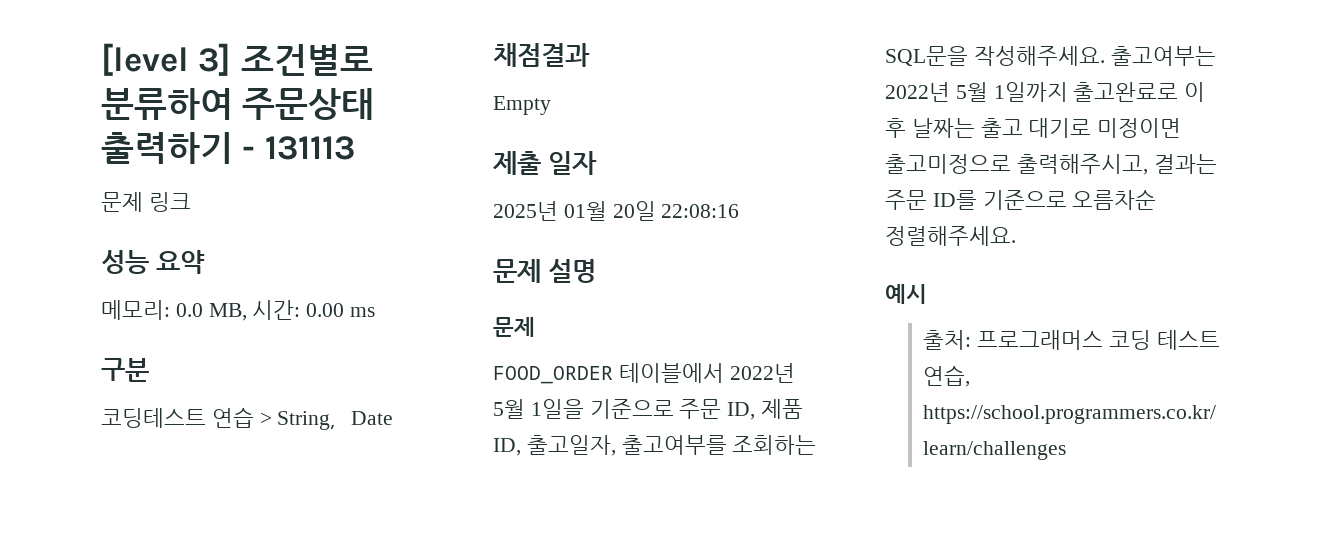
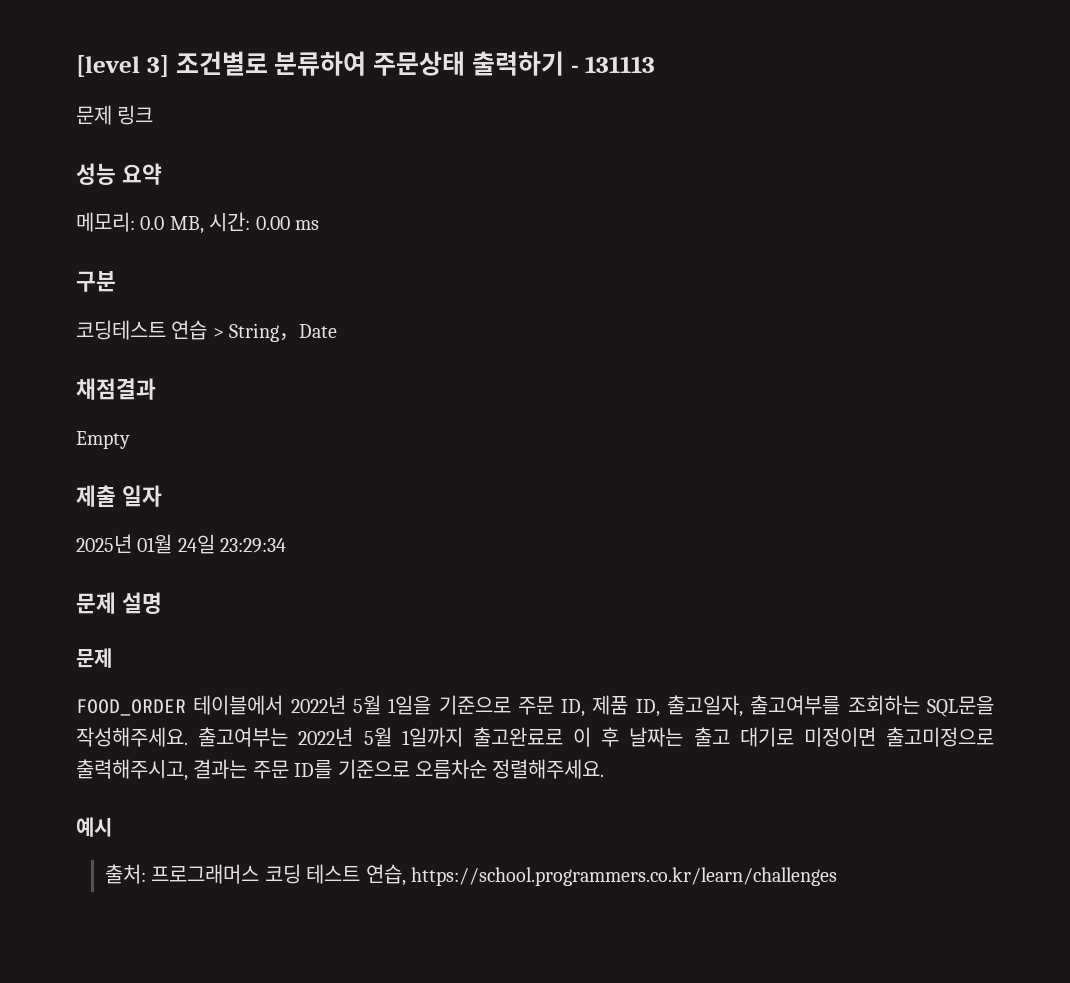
[612,201,740,221] 20일 22:08:16 -> [177,534,287,554] 24일 23:29:34

